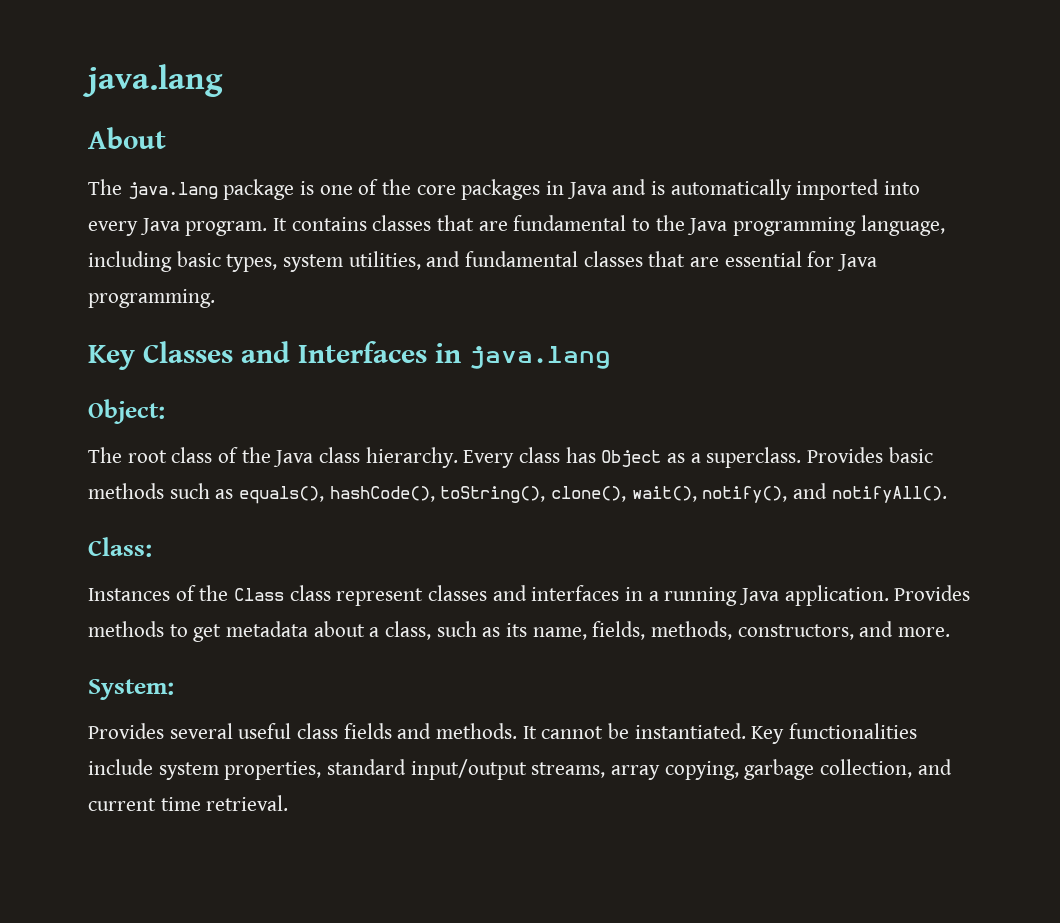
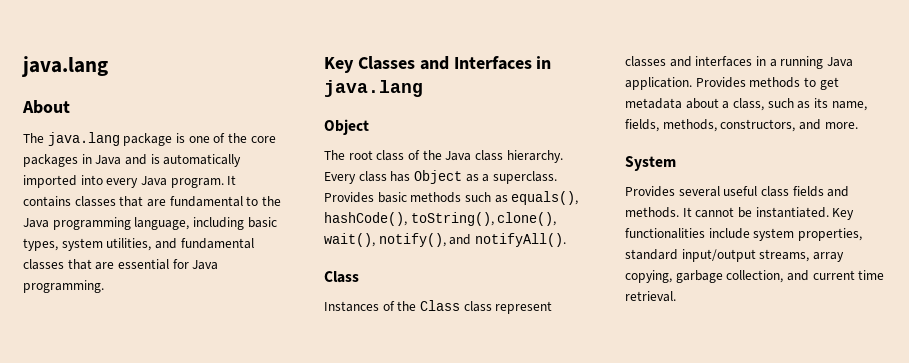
[88,399,165,424] Object: -> [324,119,369,135] Object
[88,537,152,557] Class: -> [324,271,359,283] Class
[88,679,174,700] System: -> [625,156,676,171] System

